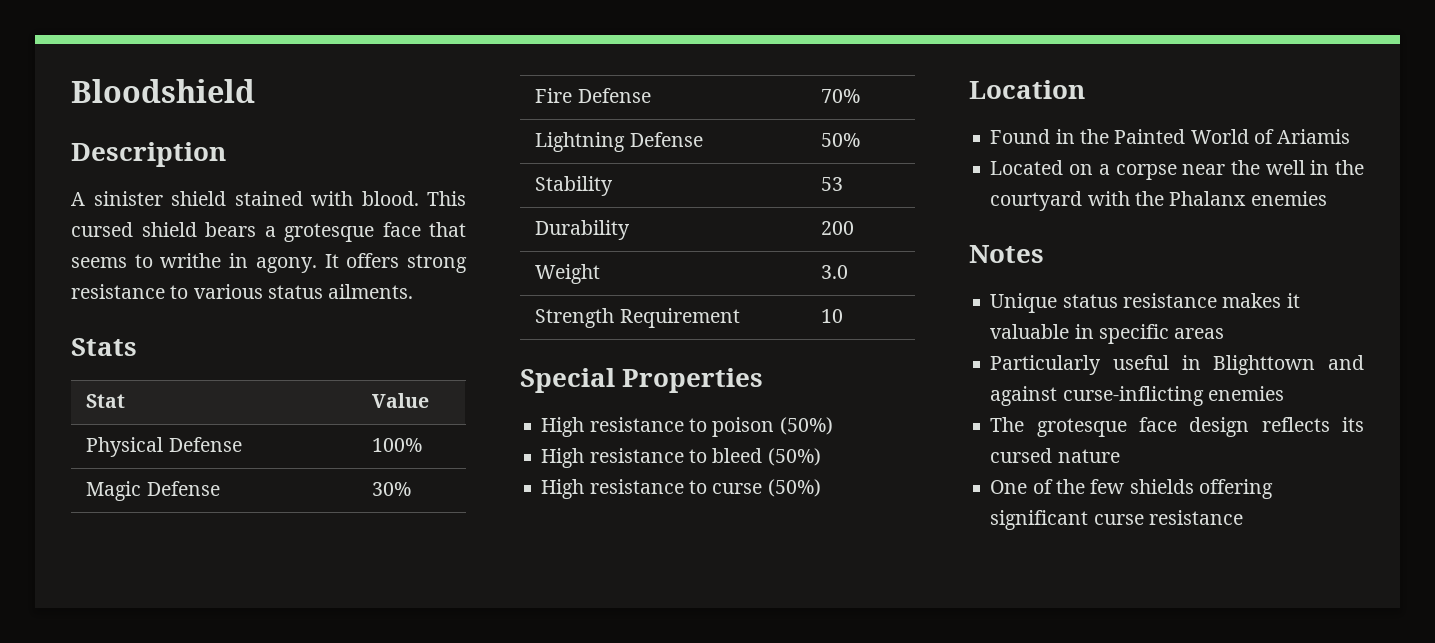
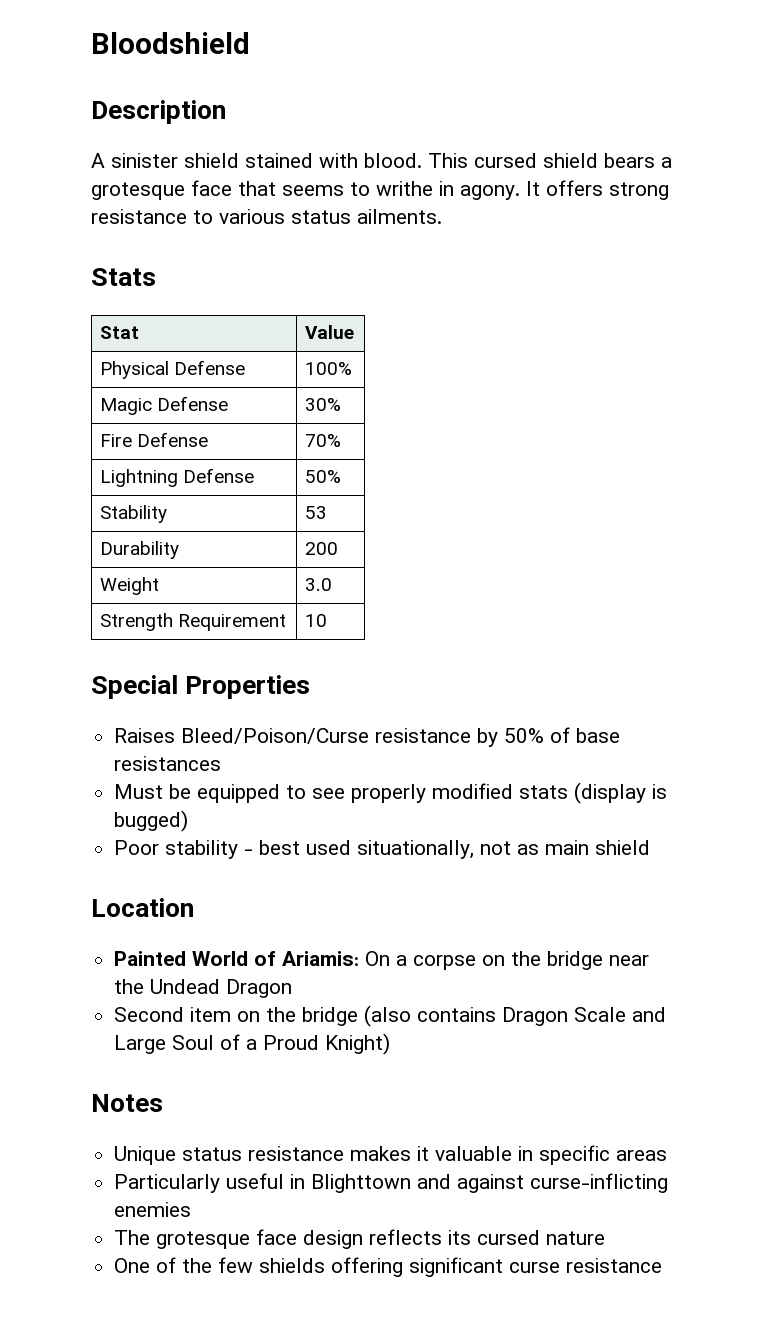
[541,417,833,437] [541,448,821,468] [541,479,821,499] [969,80,1085,99] [990,129,1351,144] [990,160,1364,180] [990,191,1327,211] High resistance to poison (50%) // High resistance to bleed (50%) // High resistance to curse (50%) // Location // Found in the Painted World of Ariamis // Located on a corpse near the well in the courtyard with the Phalanx enemies -> [114,727,621,747] [114,756,222,771] [114,782,668,804] [114,810,189,832] [114,840,651,859] [91,898,194,917] [114,951,650,970] [114,979,293,998] [114,1005,667,1027] [114,1033,391,1055] Raises Bleed/Poison/Curse resistance by 50% of base resistances // Must be equipped to see properly modified stats (display is bugged) // Poor stability - best used situationally, not as main shield // Location // Painted World of Ariamis: On a corpse on the bridge near the Undead Dragon // Second item on the bridge (also contains Dragon Scale and Large Soul of a Proud Knight)

